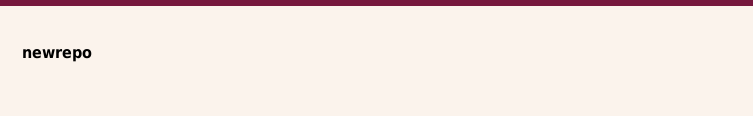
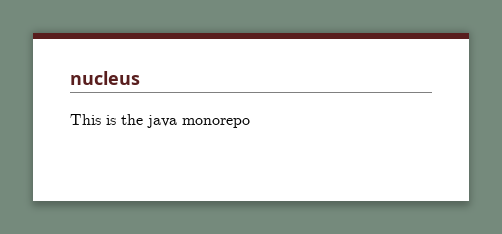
[22,49,92,62] newrepo -> [70,71,140,85] [70,114,250,128] nucleus // This is the java monorepo

